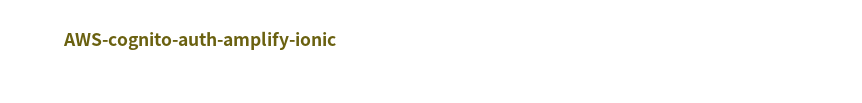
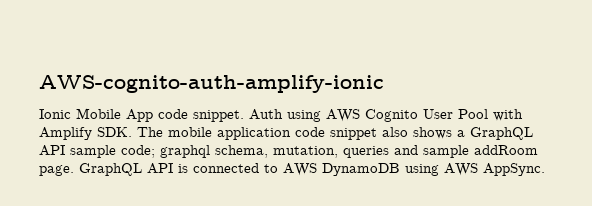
(336, 40) none -> [39,108,523,122] [39,127,533,140] [39,145,538,158] [39,163,545,176] // Ionic Mobile App code snippet. Auth using AWS Cognito User Pool with Amplify SDK. The mobile application code snippet also shows a GraphQL API sample code; graphql schema, mutation, queries and sample addRoom page. GraphQL API is connected to AWS DynamoDB using AWS AppSync.

